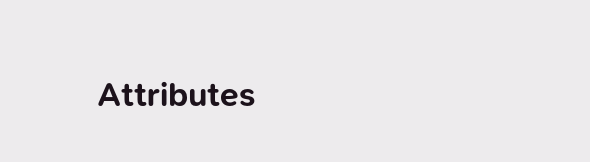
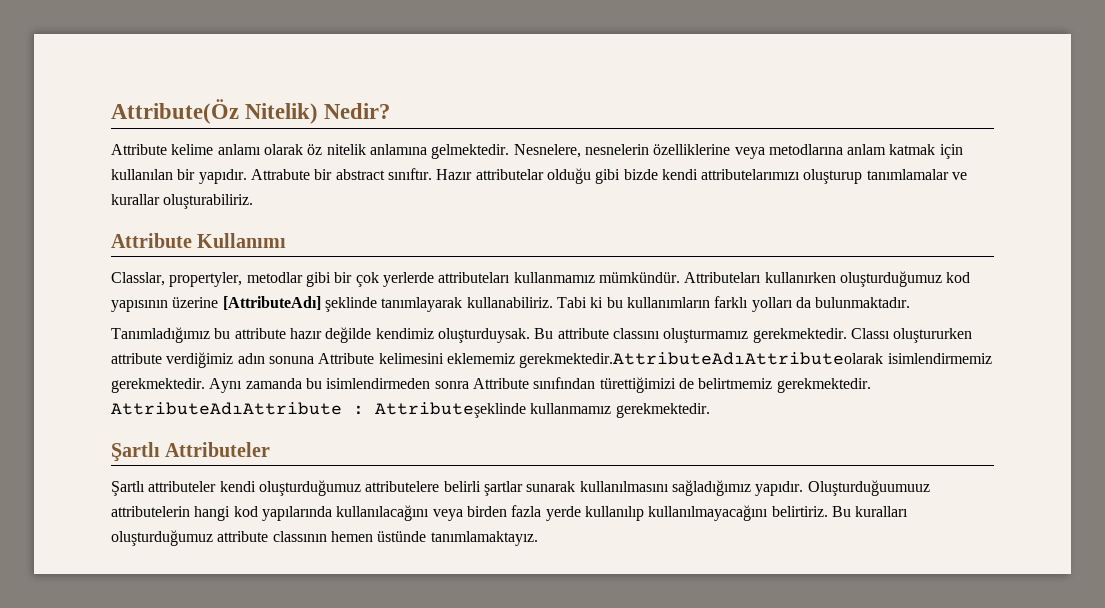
[97,81,255,107] Attributes -> [111,99,391,124] [111,144,963,159] [111,168,968,184] [111,194,254,209] [111,233,287,248] [111,271,971,287] [111,296,911,312] [111,327,973,343] [111,352,992,368] [111,377,871,393] [111,402,710,418] [111,442,271,462] [111,480,930,496] [111,505,909,521] [111,530,538,546] Attribute(Öz Nitelik) Nedir? // Attribute kelime anlamı olarak öz nitelik anlamına gelmektedir. Nesnelere, nesnelerin özelliklerine veya metodlarına anlam katmak için kullanılan bir yapıdır. Attrabute bir abstract sınıftır. Hazır attributelar olduğu gibi bizde kendi attributelarımızı oluşturup tanımlamalar ve kurallar oluşturabiliriz. // Attribute Kullanımı // Classlar, propertyler, metodlar gibi bir çok yerlerde attributeları kullanmamız mümkündür. Attributeları kullanırken oluşturduğumuz kod yapısının üzerine [AttributeAdı] şeklinde tanımlayarak kullanabiliriz. Tabi ki bu kullanımların farklı yolları da bulunmaktadır. // Tanımladığımız bu attribute hazır değilde kendimiz oluşturduysak. Bu attribute classını oluşturmamız gerekmektedir. Classı oluştururken attribute verdiğimiz adın sonuna Attribute kelimesini eklememiz gerekmektedir.AttributeAdıAttributeolarak isimlendirmemiz gerekmektedir. Aynı zamanda bu isimlendirmeden sonra Attribute sınıfından türettiğimizi de belirtmemiz gerekmektedir. AttributeAdıAttribute : Attributeşeklinde kullanmamız gerekmektedir. // Şartlı Attributeler // Şartlı attributeler kendi oluşturduğumuz attributelere belirli şartlar sunarak kullanılmasını sağladığımız yapıdır. Oluşturduğuumuuz attributelerin hangi kod yapılarında kullanılacağını veya birden fazla yerde kullanılıp kullanılmayacağını belirtiriz. Bu kuralları oluşturduğumuz attribute classının hemen üstünde tanımlamaktayız.

